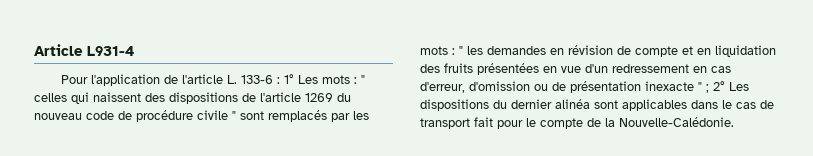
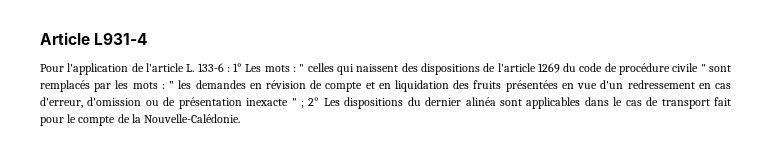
[34,113,82,120] nouveau -> (577, 67) none

